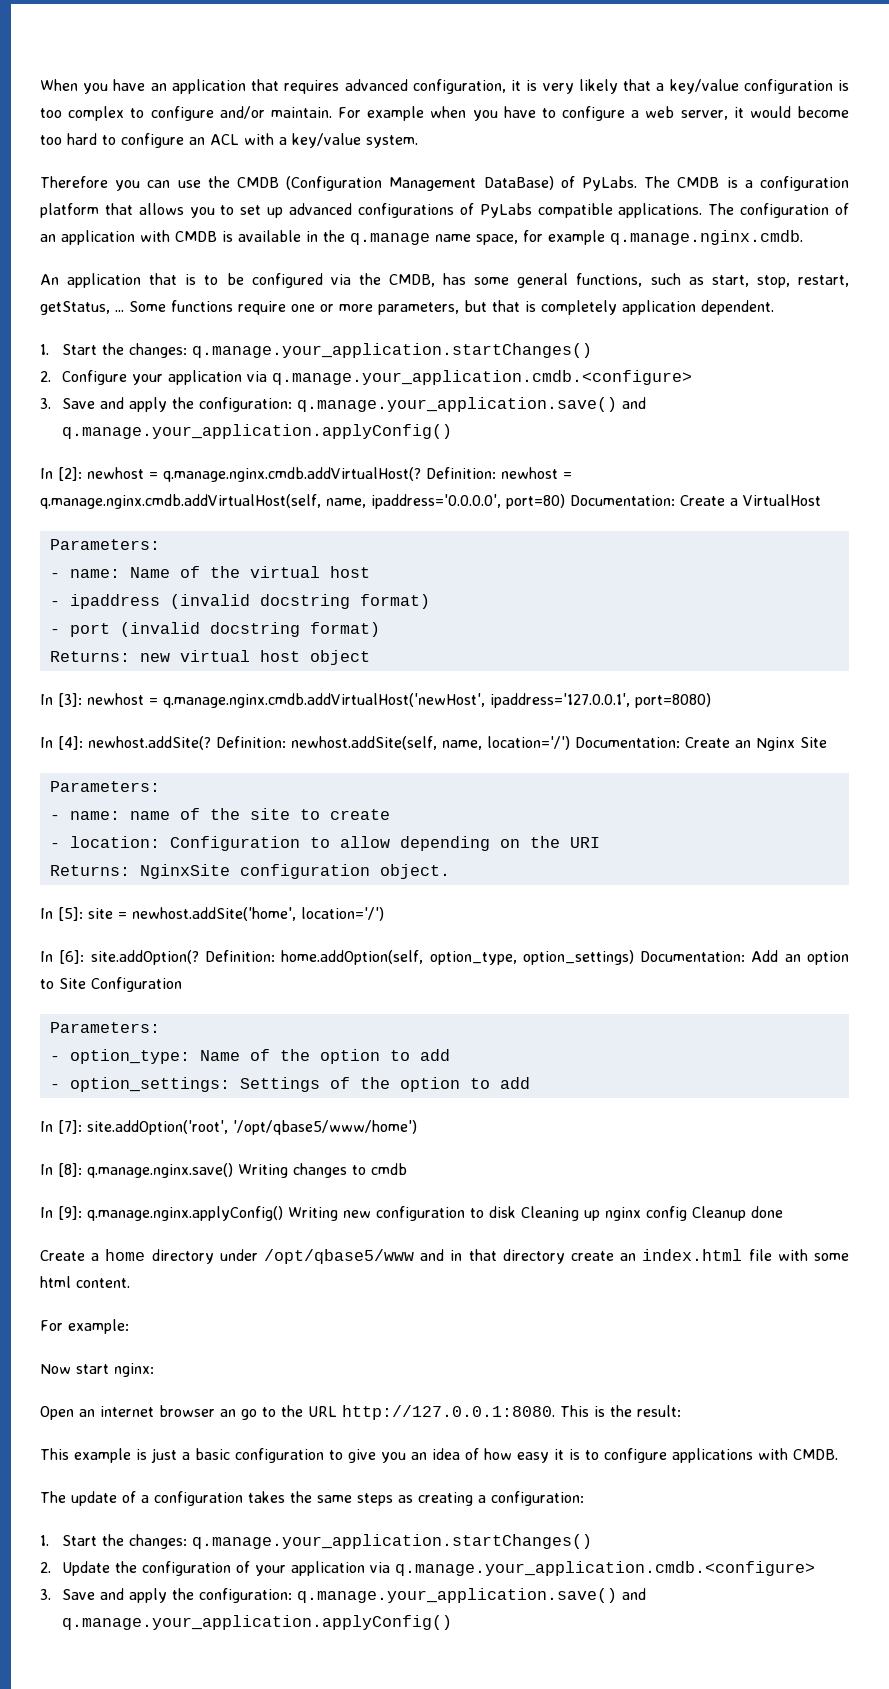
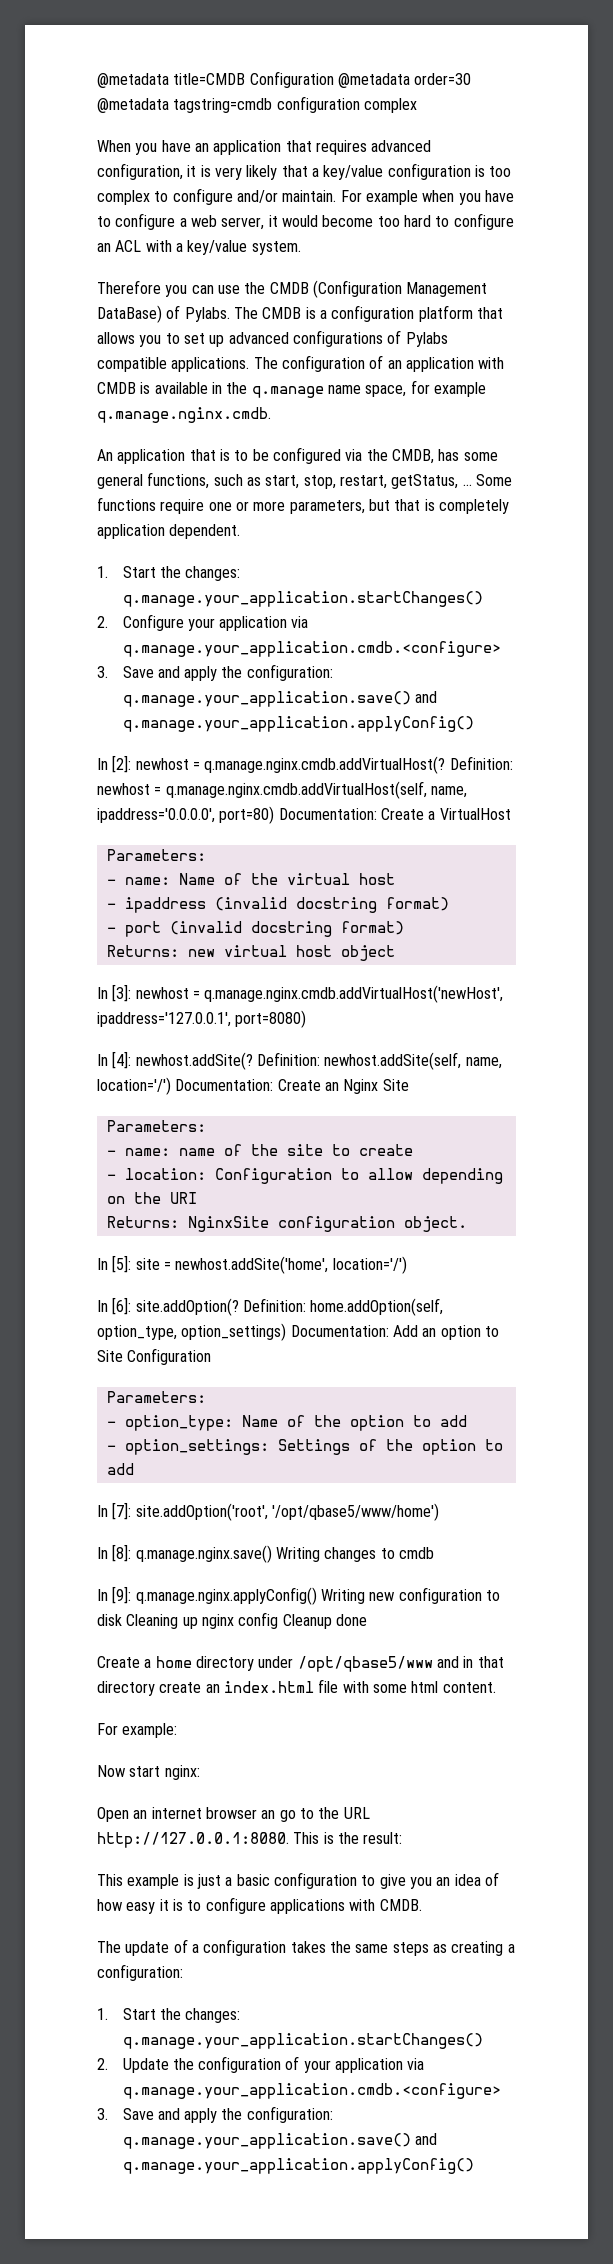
(40, 85) none -> [97,71,472,88] [97,96,417,113] @metadata title=CMDB Configuration @metadata order=30 @metadata tagstring=cmdb configuration complex //
[582,176,637,191] PyLabs. -> [184,307,230,322] Pylabs.
[479,203,532,218] PyLabs -> [405,332,448,347] Pylabs

